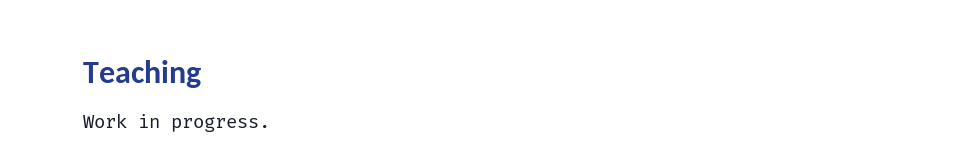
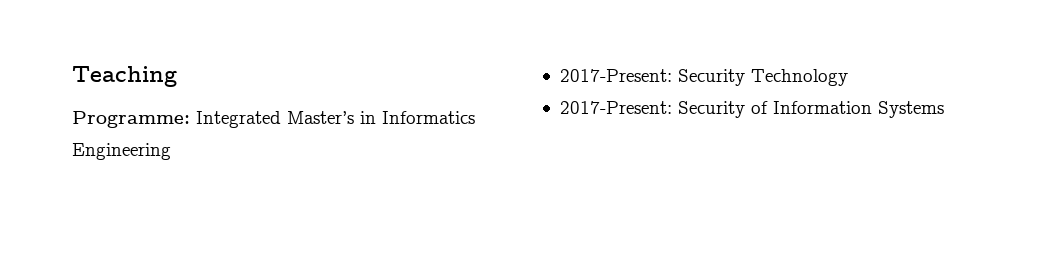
[83,113,270,132] Work in progress. -> [72,111,475,128] [72,143,171,160] [559,69,848,86] [559,101,944,118] Programme: Integrated Master’s in Informatics Engineering // 2017-Present: Security Technology // 2017-Present: Security of Information Systems

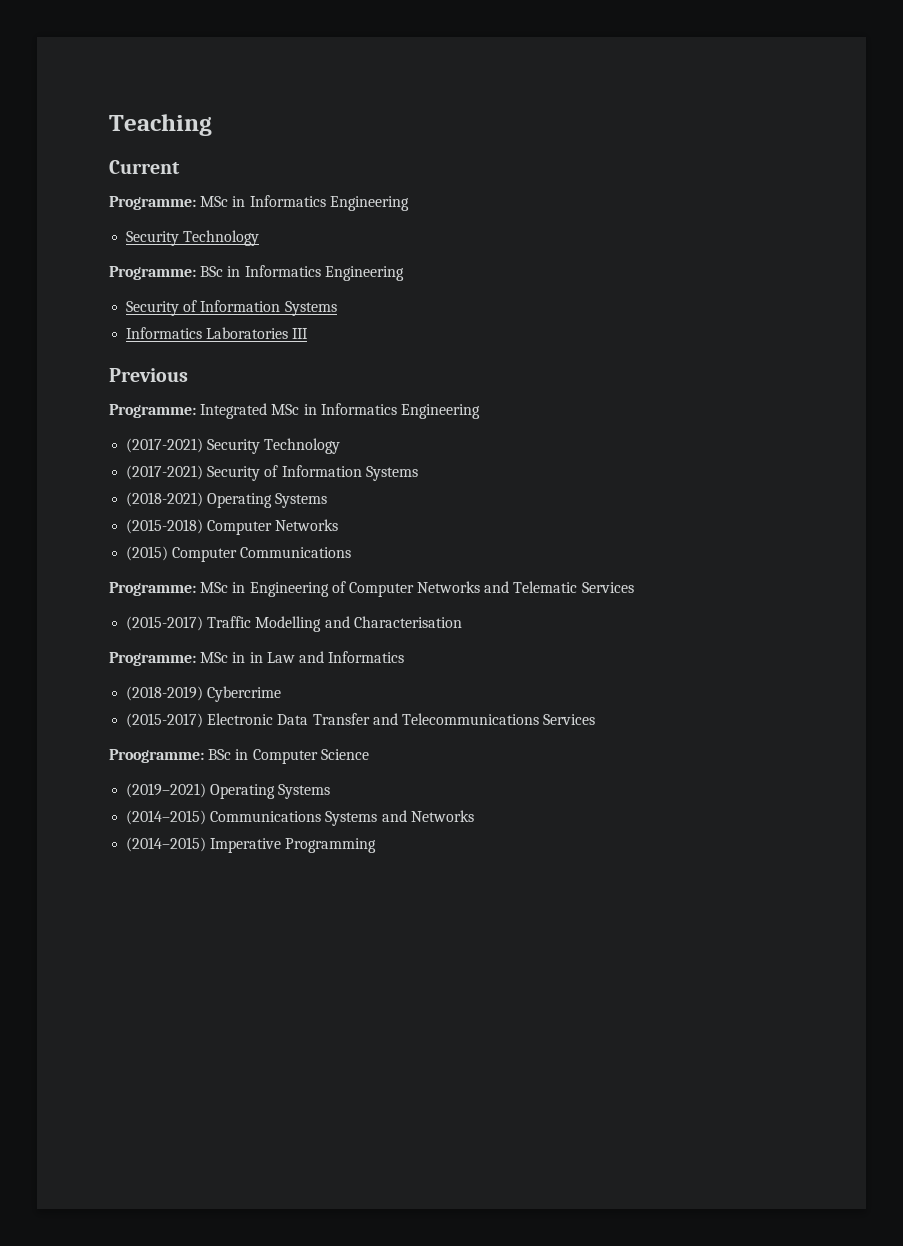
[72,111,475,128] [72,143,171,160] [559,69,848,86] [559,101,944,118] // Programme: Integrated Master’s in Informatics Engineering // 2017-Present: Security Technology // 2017-Present: Security of Information Systems -> [109,160,180,174] [109,195,409,211] [126,230,260,246] [109,265,404,281] [126,300,337,316] [126,327,309,339] [109,368,188,382] [109,403,480,419] [126,438,341,454] [126,465,418,481] [126,492,328,508] [126,519,339,535] [126,546,352,562] [109,581,634,597] [126,616,462,632] [109,651,405,666] [126,686,282,702] [126,713,596,728] [109,749,369,764] [126,783,331,799] [126,810,474,826] [126,837,377,853] // Current // Programme: MSc in Informatics Engineering // Security Technology // Programme: BSc in Informatics Engineering // Security of Information Systems // Informatics Laboratories III // Previous // Programme: Integrated MSc in Informatics Engineering // (2017-2021) Security Technology // (2017-2021) Security of Information Systems // (2018-2021) Operating Systems // (2015-2018) Computer Networks // (2015) Computer Communications // Programme: MSc in Engineering of Computer Networks and Telematic Services // (2015-2017) Traffic Modelling and Characterisation // Programme: MSc in in Law and Informatics // (2018-2019) Cybercrime // (2015-2017) Electronic Data Transfer and Telecommunications Services // Proogramme: BSc in Computer Science // (2019–2021) Operating Systems // (2014–2015) Communications Systems and Networks // (2014–2015) Imperative Programming

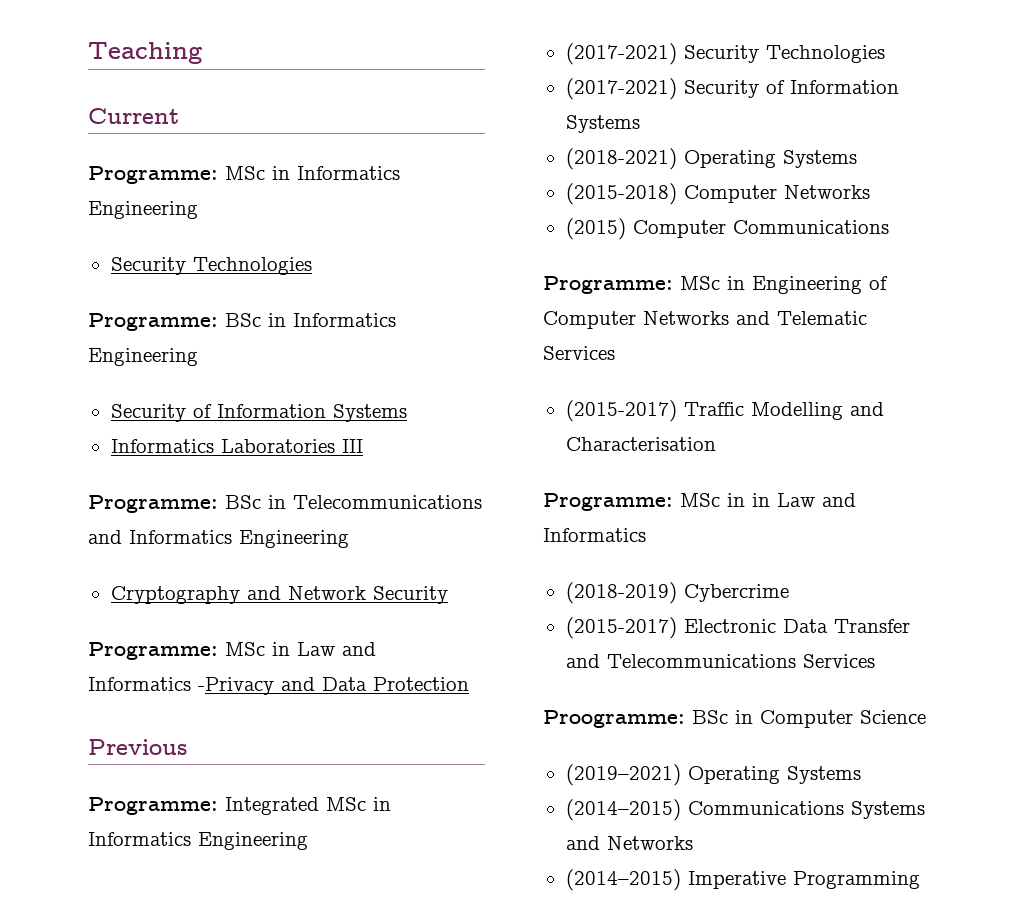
[183,230,260,246] Technology -> [192,257,312,275] Technologies
(309, 333) none -> [88,495,482,513] [88,530,349,548] [110,586,448,604] [88,642,376,660] [88,677,469,695] // Programme: BSc in Telecommunications and Informatics Engineering // Cryptography and Network Security // Programme: MSc in Law and Informatics -Privacy and Data Protection
[264,438,341,454] Technology -> [765,45,885,63] Technologies

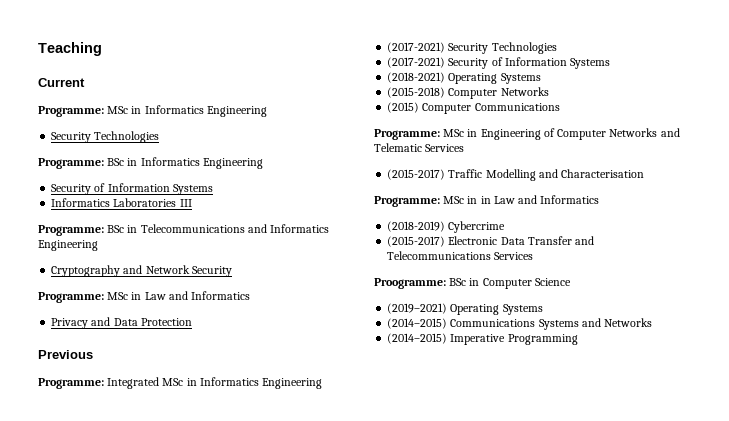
[198,677,274,695] -Privacy -> [51,318,89,329] // Privacy

